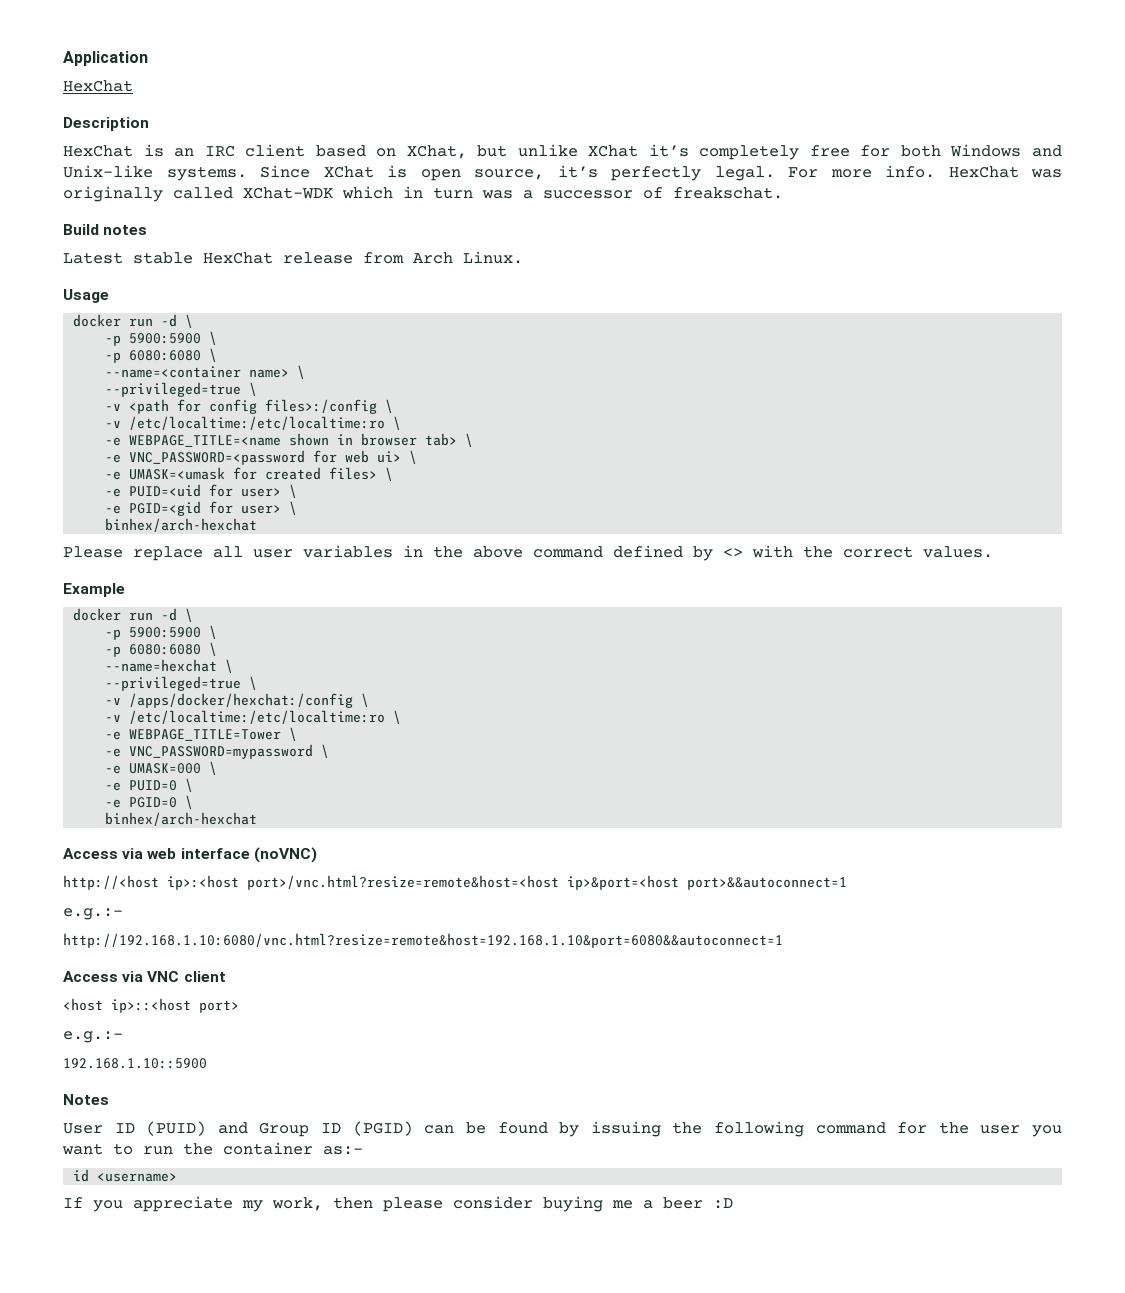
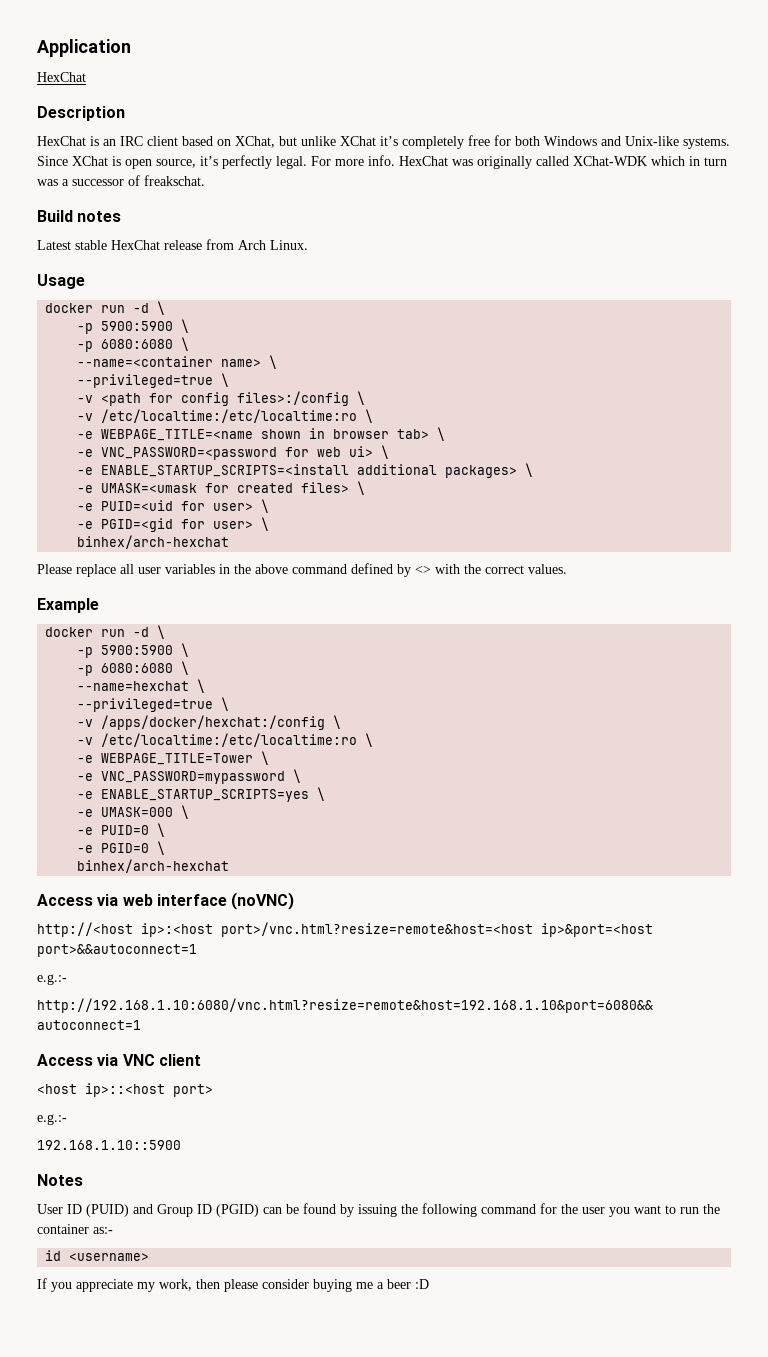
(418, 457) none -> [77,463,534,478] // -e ENABLE_STARTUP_SCRIPTS=<install additional packages> \
(330, 751) none -> [77,787,326,802] // -e ENABLE_STARTUP_SCRIPTS=yes \

